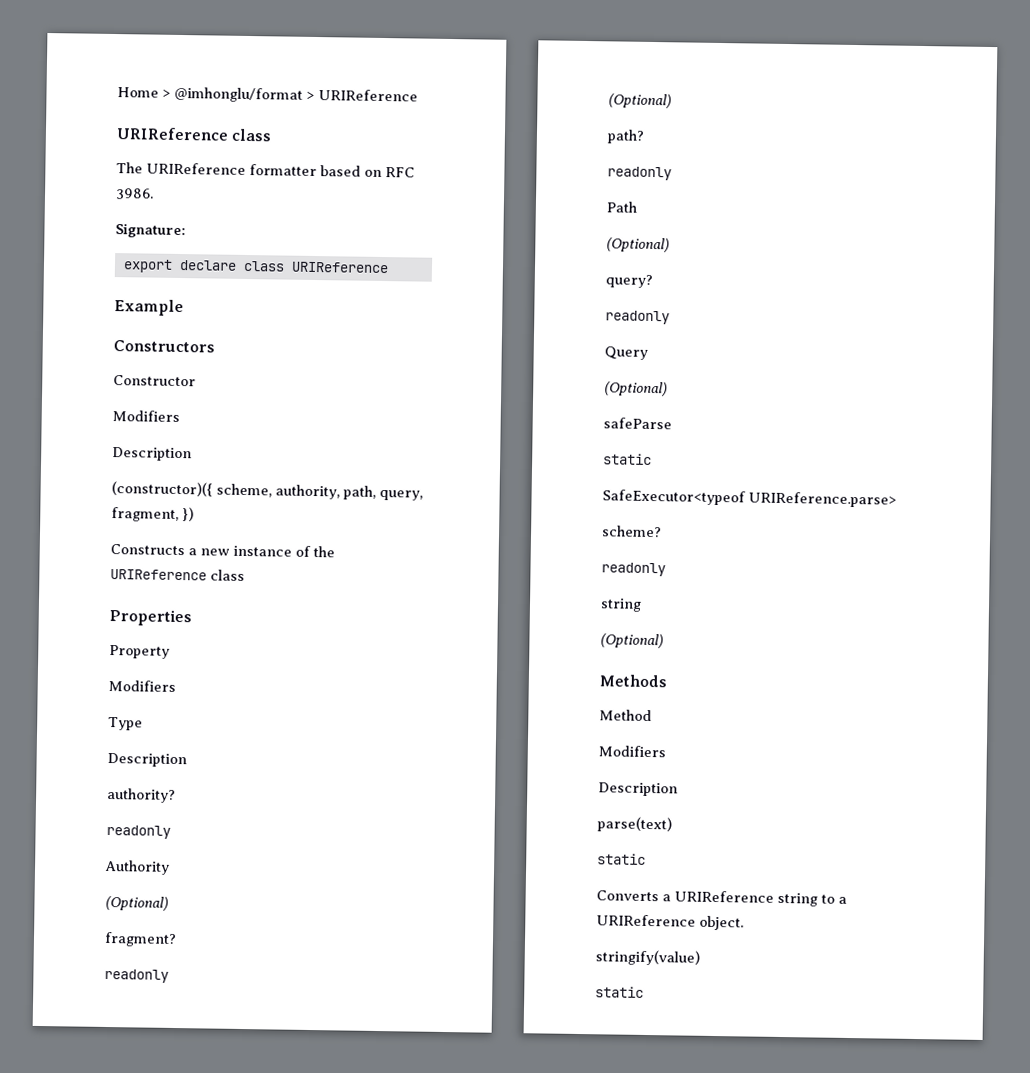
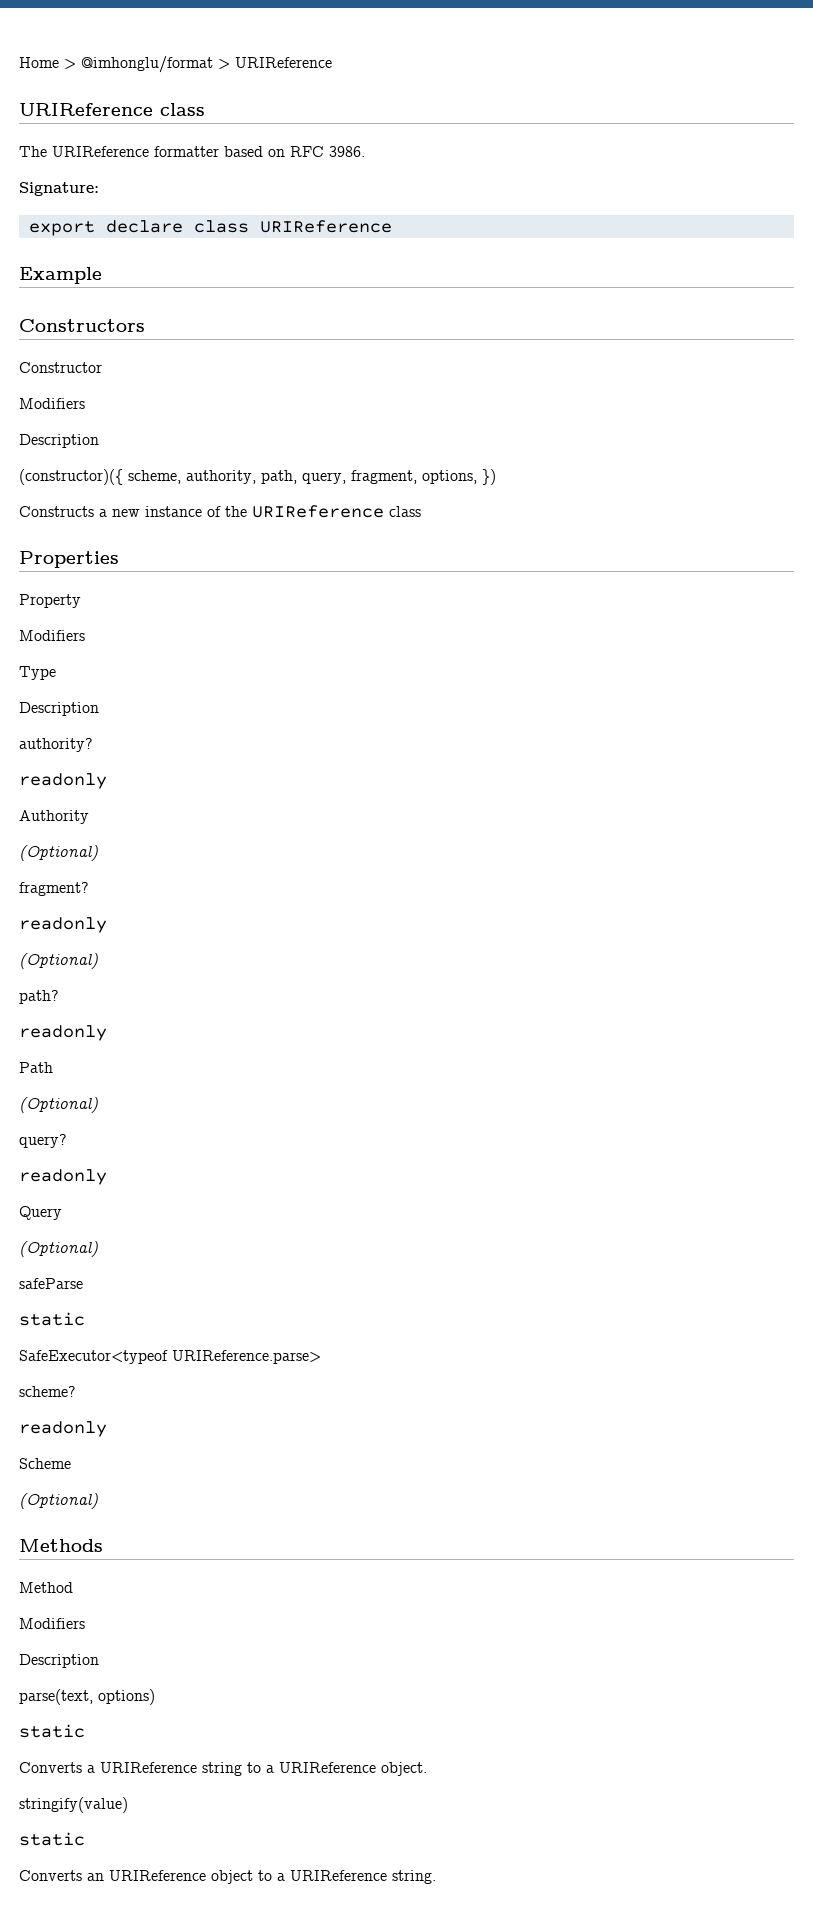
(179, 515) none -> [422,470,477,484] options,
[600,598,642,612] string -> [19,1458,71,1469] Scheme
[597,816,672,833] parse(text) -> [19,1689,155,1705] parse(text, options)
(644, 992) none -> [19,1870,436,1884] // Converts an URIReference object to a URIReference string.

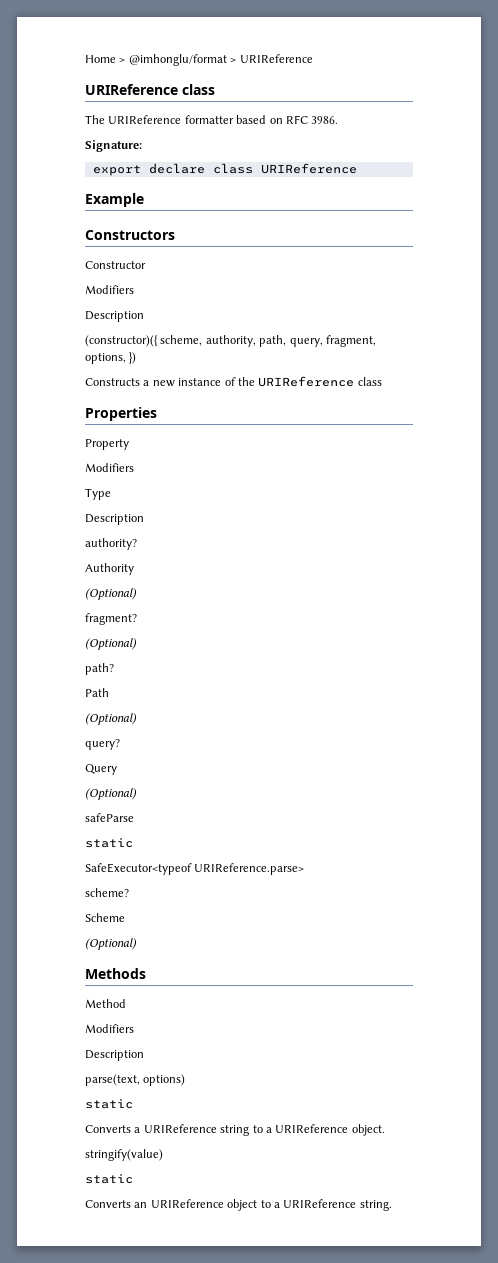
[19,773,107,789] // readonly -> (137, 544) none
[19,917,107,933] // readonly -> (137, 619) none
[19,1025,107,1041] // readonly -> (114, 669) none
[19,1169,107,1185] // readonly -> (120, 744) none
[19,1421,107,1437] // readonly -> (129, 892) none

